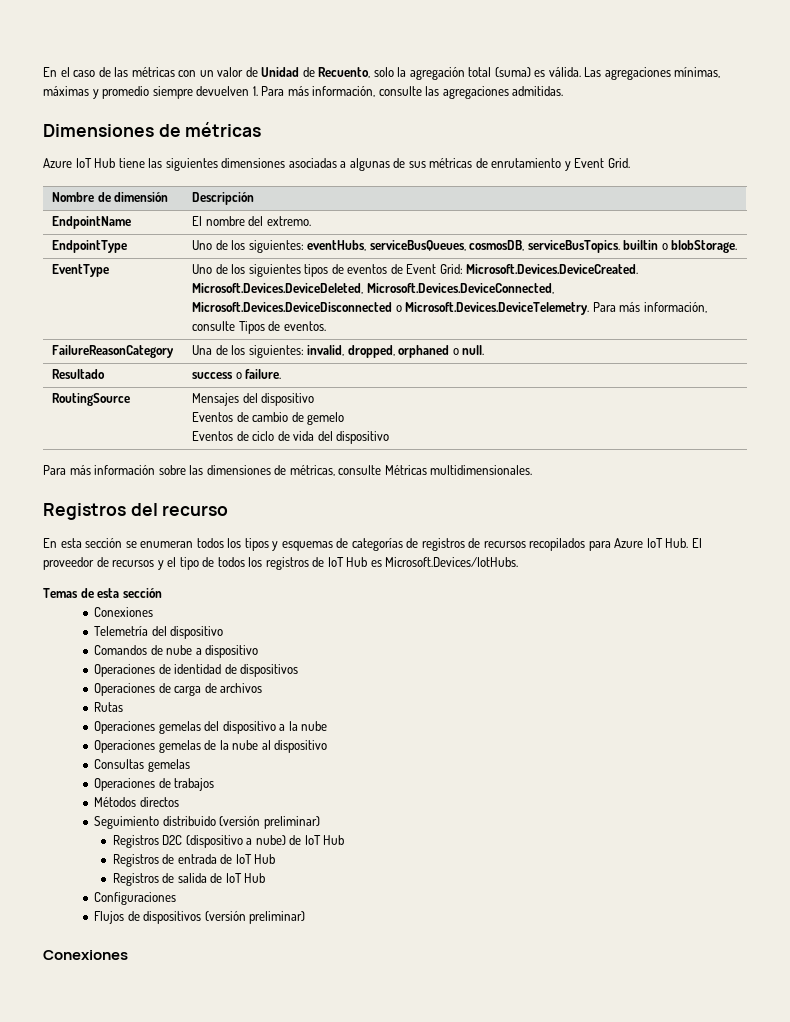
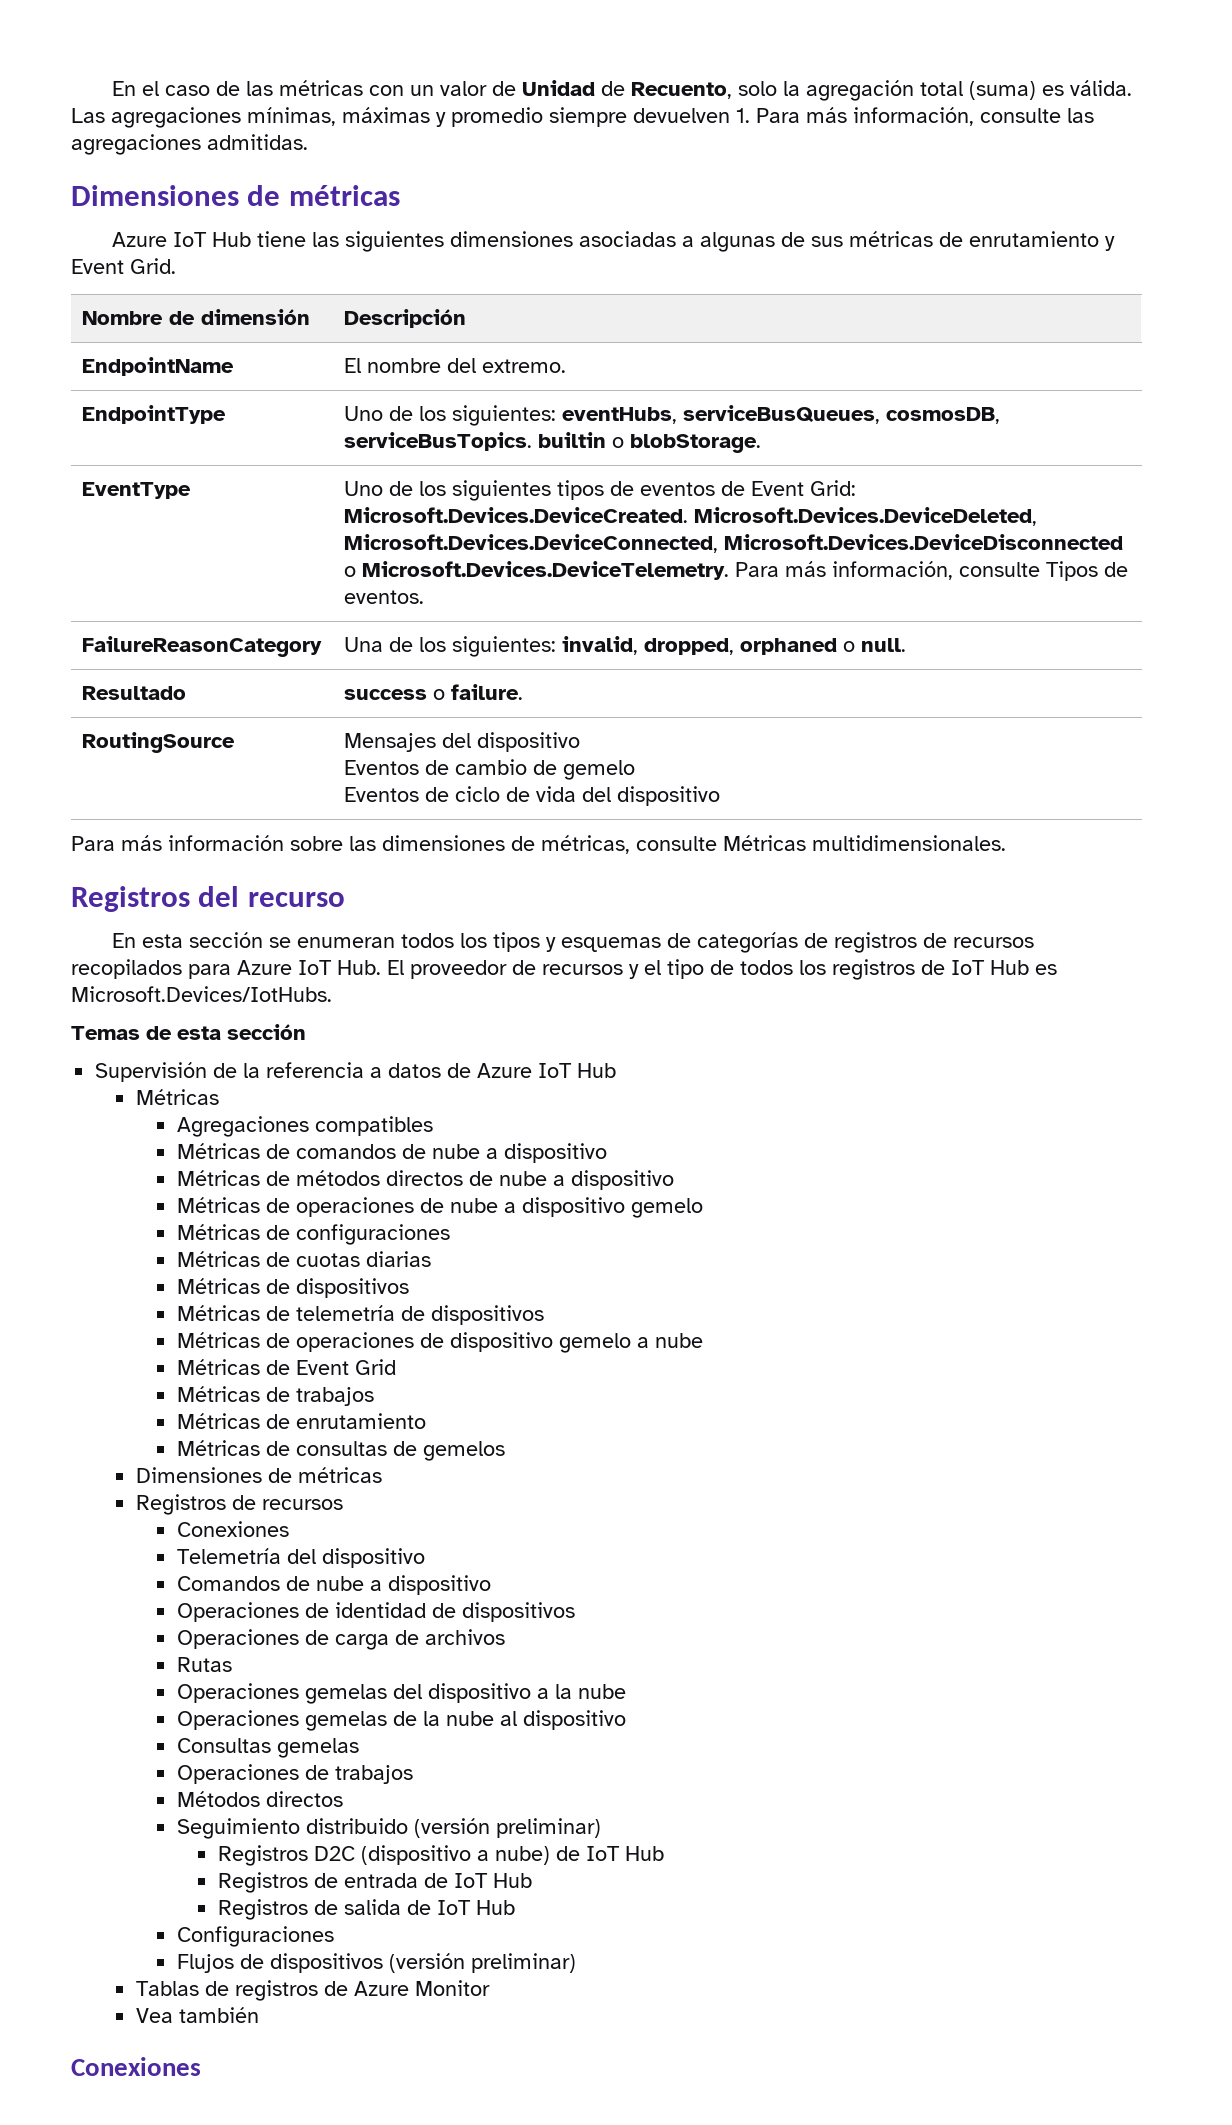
(162, 593) none -> [95,1062,617,1082] [136,1089,220,1105] [177,1116,434,1137] [177,1143,608,1163] [177,1170,675,1190] [177,1197,704,1218] [177,1224,451,1245] [177,1251,432,1267] [177,1278,410,1298] [177,1305,545,1325] [177,1332,704,1353] [177,1359,397,1375] [177,1386,375,1406] [177,1413,427,1429] [177,1440,506,1461] [136,1467,383,1483] [136,1494,344,1515] // Supervisión de la referencia a datos de Azure IoT Hub // Métricas // Agregaciones compatibles // Métricas de comandos de nube a dispositivo // Métricas de métodos directos de nube a dispositivo // Métricas de operaciones de nube a dispositivo gemelo // Métricas de configuraciones // Métricas de cuotas diarias // Métricas de dispositivos // Métricas de telemetría de dispositivos // Métricas de operaciones de dispositivo gemelo a nube // Métricas de Event Grid // Métricas de trabajos // Métricas de enrutamiento // Métricas de consultas de gemelos // Dimensiones de métricas // Registros de recursos
(306, 917) none -> [136,1980,491,2001] [136,2007,260,2023] // Tablas de registros de Azure Monitor // Vea también

